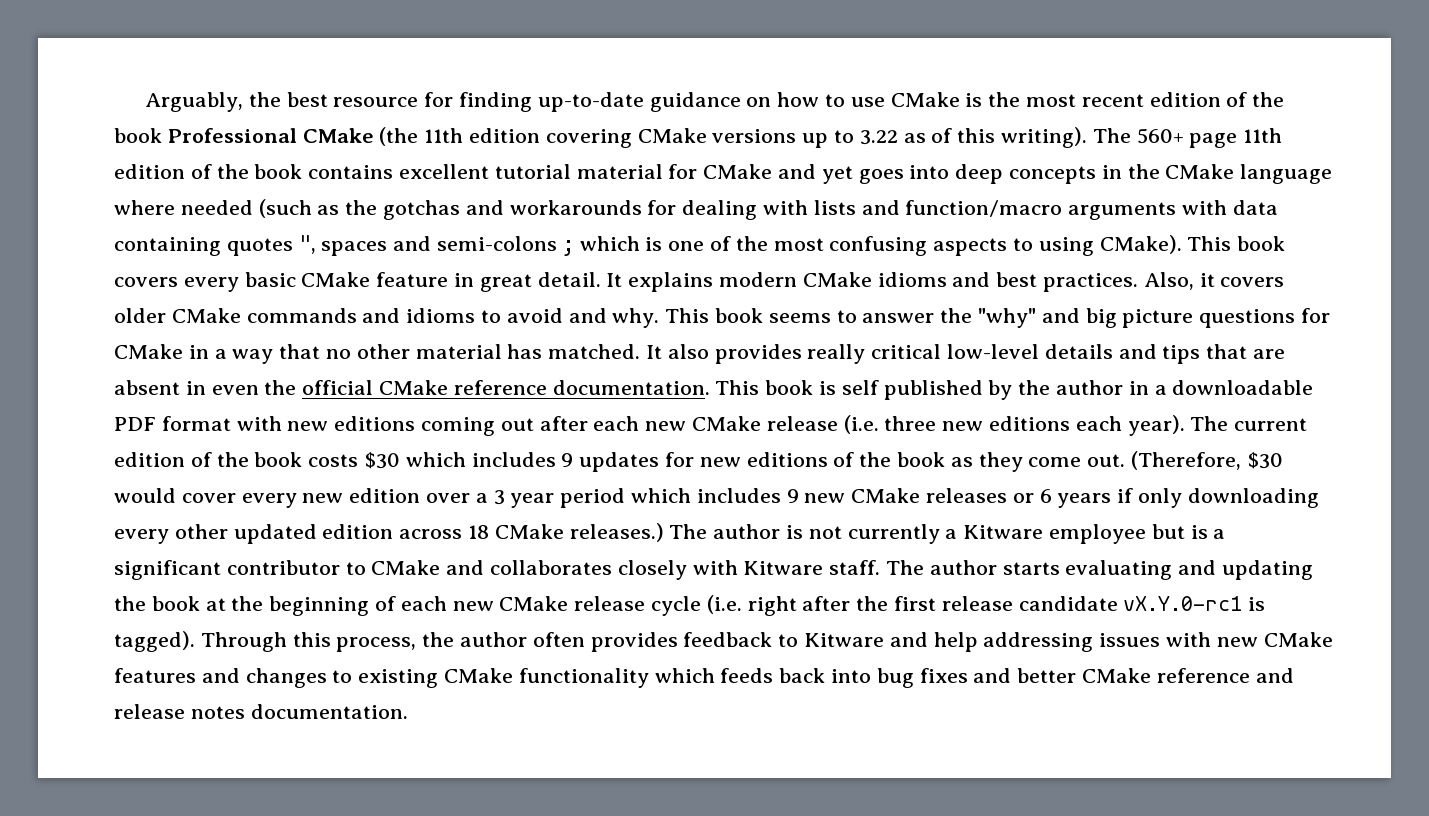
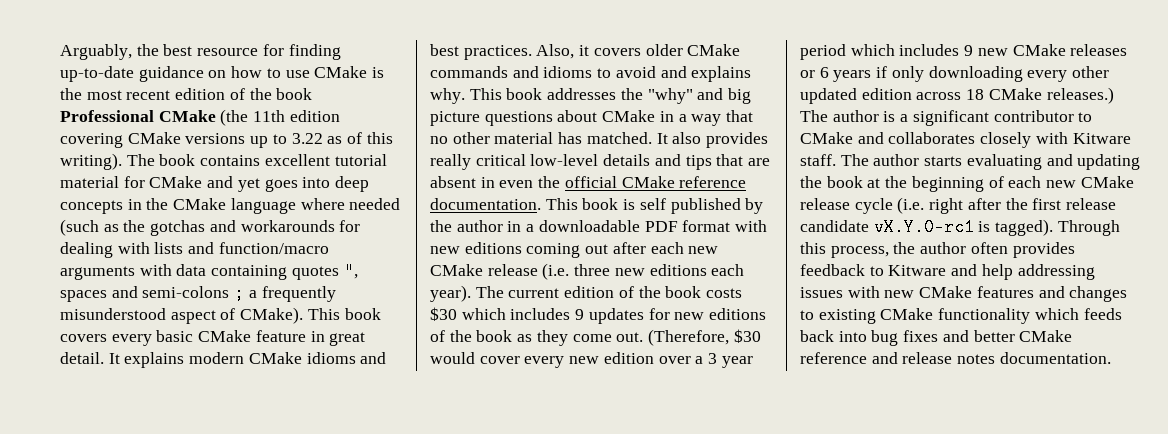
[1136,128,1283,148] [114,164,249,179] 560+ page 11th edition of the -> (155, 160) none
[579,236,1094,256] which is one of the most confusing aspects to using -> [248,286,336,302] [60,308,236,324] a frequently misunderstood aspect of
(607, 315) none -> [691,66,752,82] explains
[768,310,935,323] seems to answer -> [547,88,617,100] addresses
[1301,308,1331,323] for -> [557,110,598,122] about
[808,524,1208,544] not currently a Kitware employee but is -> (896, 116) none

